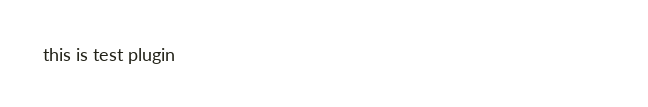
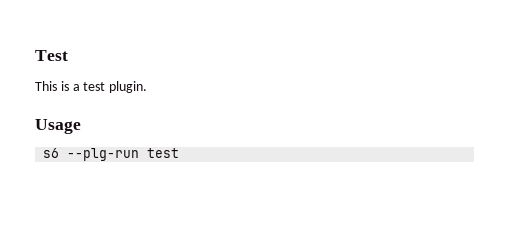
[43,48,175,64] this is test plugin -> [35,50,68,61] [35,81,148,93] [35,119,81,134] [43,148,180,161] Test // This is a test plugin. // Usage // s6 --plg-run test

